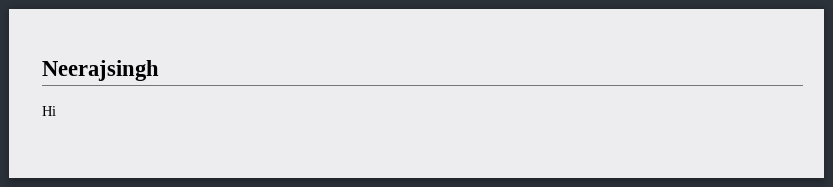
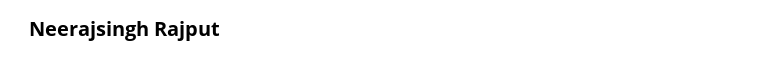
[42,106,56,116] // Hi -> [154,21,221,41] Rajput

